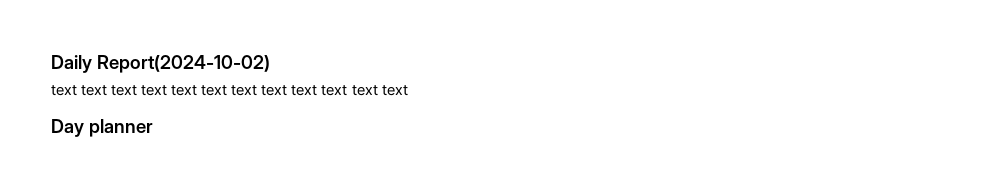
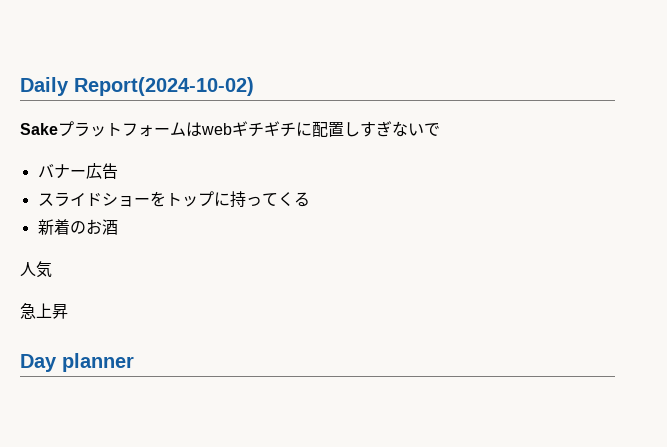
[51,85,408,96] text text text text text text text text text text text text -> [20,121,440,137] [37,163,118,179] [37,191,310,208] [37,219,118,235] [20,261,52,278] [20,302,68,319] Sakeプラットフォームはwebギチギチに配置しすぎないで // バナー広告 // スライドショーをトップに持ってくる // 新着のお酒 // 人気 // 急上昇

